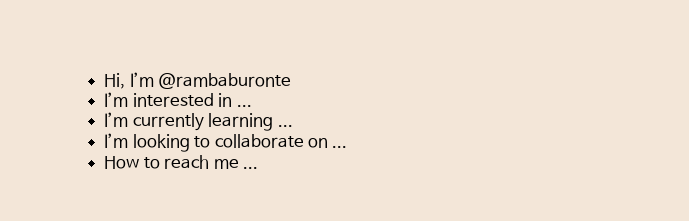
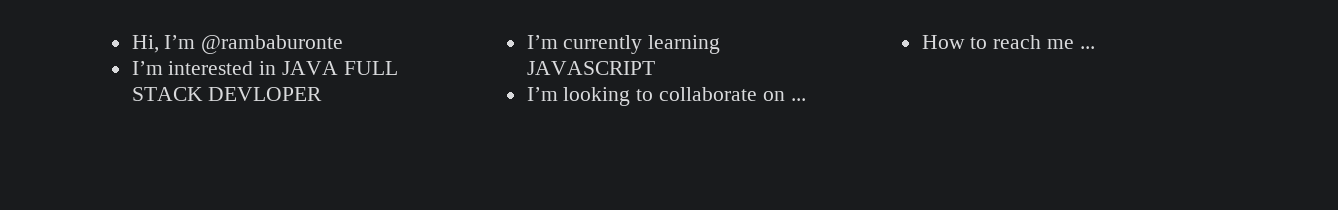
[236,105,252,107] ... -> [282,61,398,75] [131,87,323,101] JAVA FULL STACK DEVLOPER
[277,125,293,127] ... -> [526,61,655,75] JAVASCRIPT

